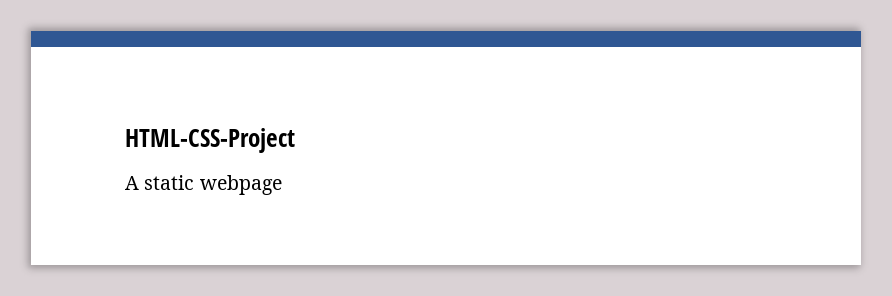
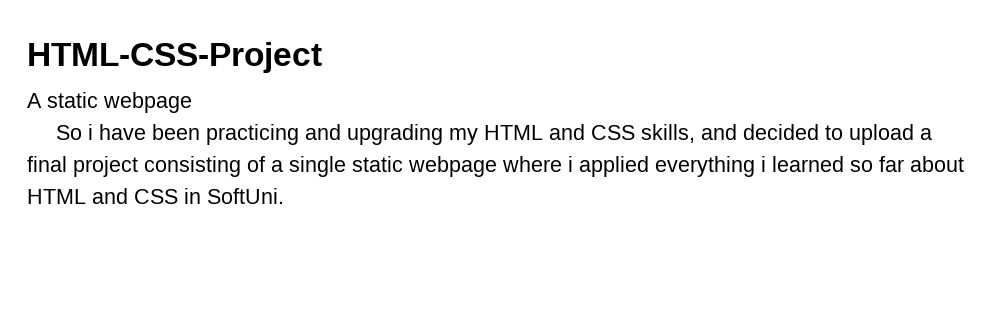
(282, 185) none -> [55,124,932,145] [27,156,964,177] [27,188,284,204] // So i have been practicing and upgrading my HTML and CSS skills, and decided to upload a final project consisting of a single static webpage where i applied everything i learned so far about HTML and CSS in SoftUni.

